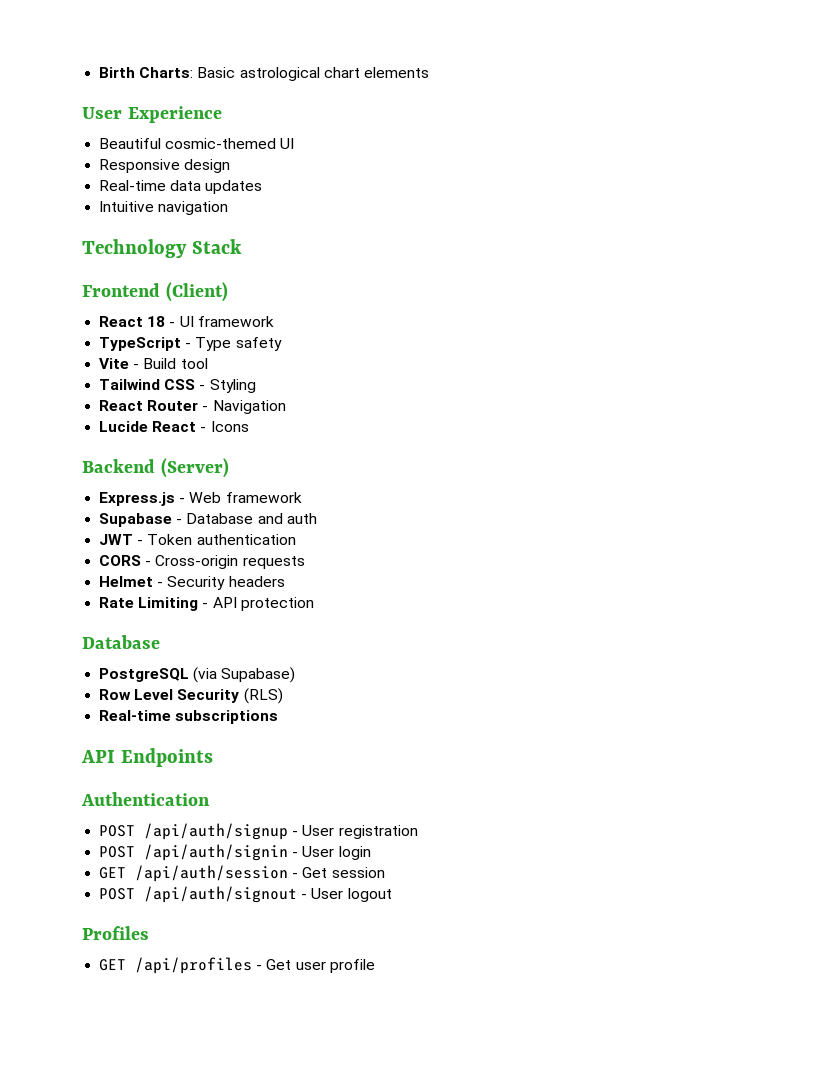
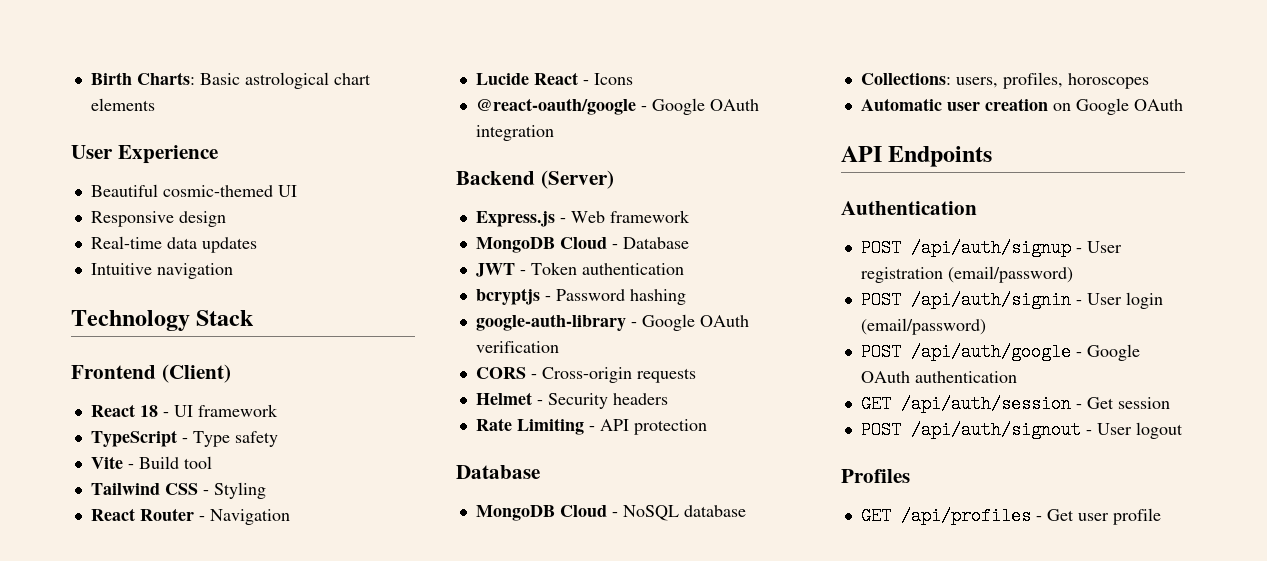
(249, 426) none -> [475,98,759,115] [475,125,554,141] // @react-oauth/google - Google OAuth integration
[99,513,173,527] Supabase -> [475,237,607,253] MongoDB Cloud
[257,513,317,524] and auth -> (689, 243) none
(296, 539) none -> [475,288,686,305] [475,314,749,331] [475,341,559,353] // bcryptjs - Password hashing // google-auth-library - Google OAuth verification
[99,667,296,683] [99,688,283,704] [99,710,279,724] PostgreSQL (via Supabase) // Row Level Security (RLS) // Real-time subscriptions -> [475,505,746,521] [860,72,1149,89] [860,98,1183,115] MongoDB Cloud - NoSQL database // Collections: users, profiles, horoscopes // Automatic user creation on Google OAuth
(418, 832) none -> [947,266,1073,283] (email/password)
(371, 853) none -> [860,318,986,335] [860,343,1140,361] [860,371,1017,383] (email/password) // POST /api/auth/google - Google OAuth authentication

